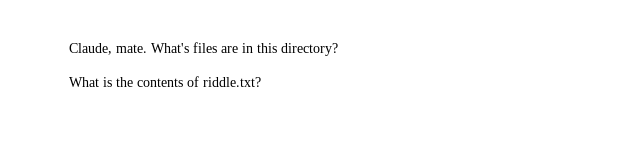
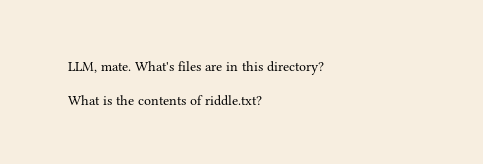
[69,43,112,55] Claude, -> [68,62,97,73] LLM,

